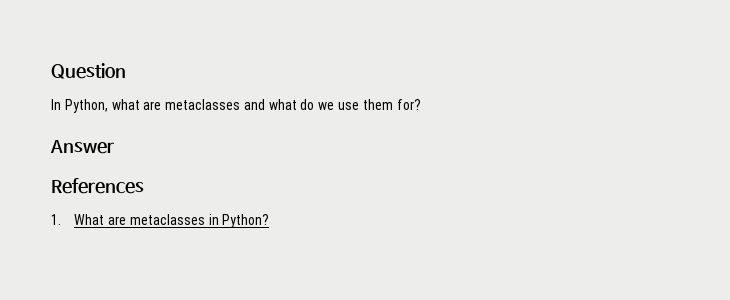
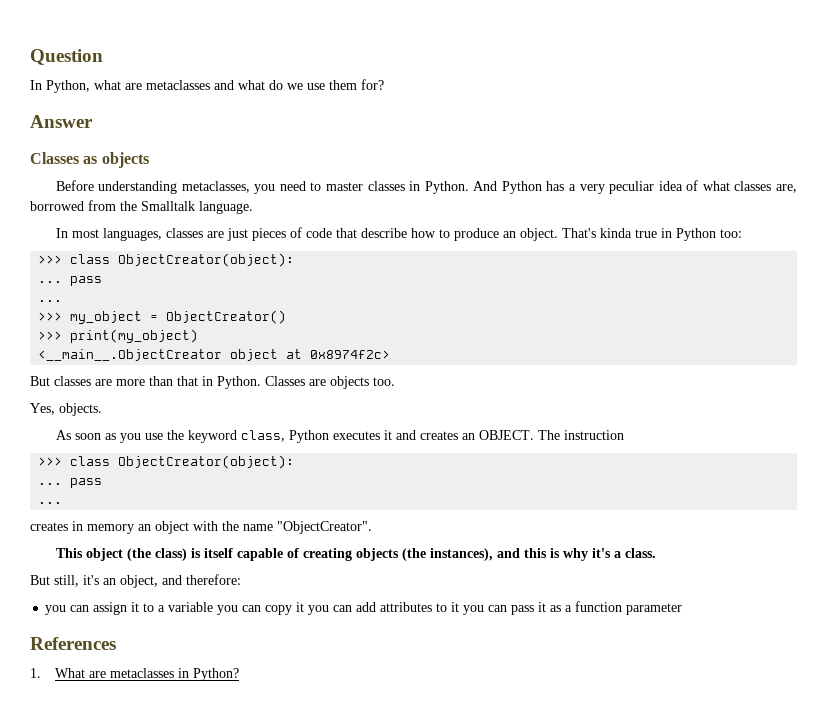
(114, 147) none -> [30,152,149,168] [55,180,797,194] [30,200,253,214] [55,227,742,241] [38,253,295,267] [38,276,103,286] [38,300,63,302] [38,310,287,324] [38,329,199,343] [38,349,391,361] [30,376,395,389] [30,403,102,416] [55,430,624,443] [38,455,295,469] [38,478,103,488] [38,502,63,504] [30,521,372,534] [55,548,656,561] [30,574,241,588] [45,601,683,615] // Classes as objects // Before understanding metaclasses, you need to master classes in Python. And Python has a very peculiar idea of what classes are, borrowed from the Smalltalk language. // In most languages, classes are just pieces of code that describe how to produce an object. That's kinda true in Python too: // >>> class ObjectCreator(object): // ... pass // ... // >>> my_object = ObjectCreator() // >>> print(my_object) // <__main__.ObjectCreator object at 0x8974f2c> // But classes are more than that in Python. Classes are objects too. // Yes, objects. // As soon as you use the keyword class, Python executes it and creates an OBJECT. The instruction // >>> class ObjectCreator(object): // ... pass // ... // creates in memory an object with the name "ObjectCreator". // This object (the class) is itself capable of creating objects (the instances), and this is why it's a class. // But still, it's an object, and therefore: // you can assign it to a variable you can copy it you can add attributes to it you can pass it as a function parameter

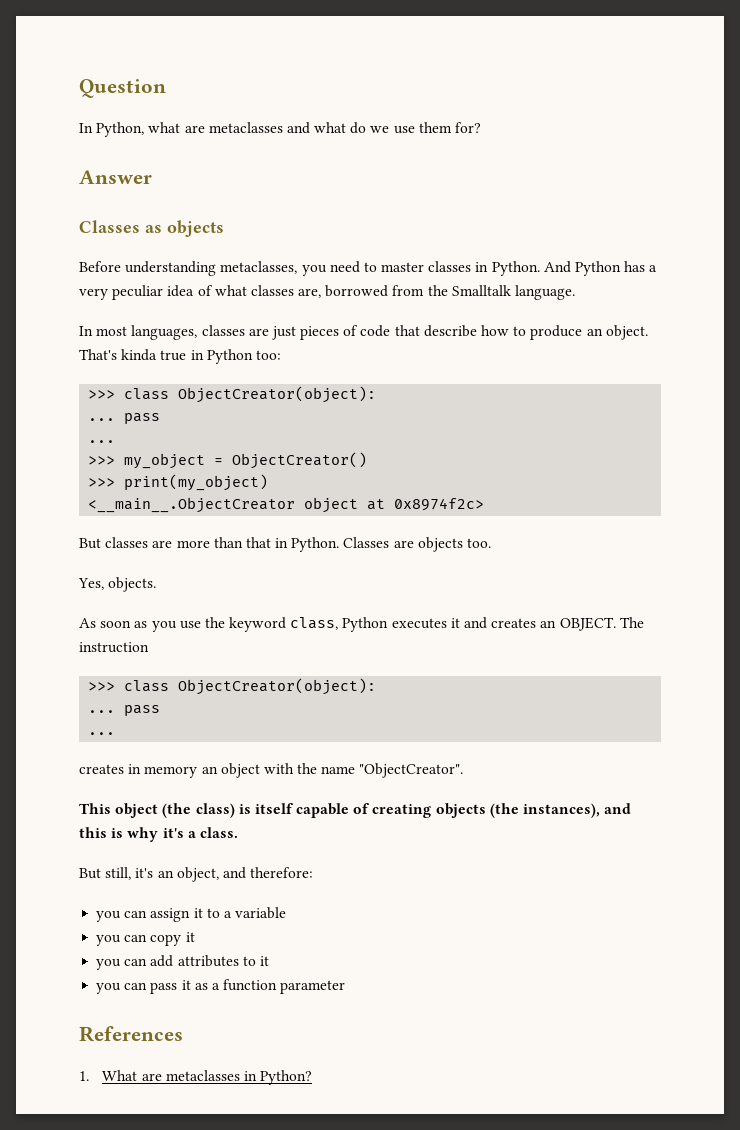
(214, 607) none -> (287, 913) //
(305, 607) none -> (195, 937) //
(460, 607) none -> (269, 961) //

